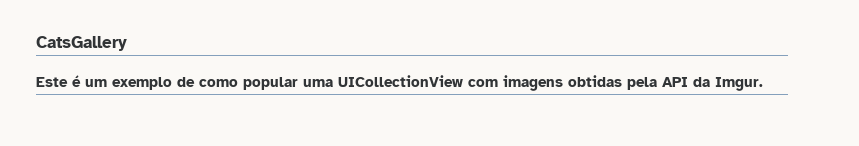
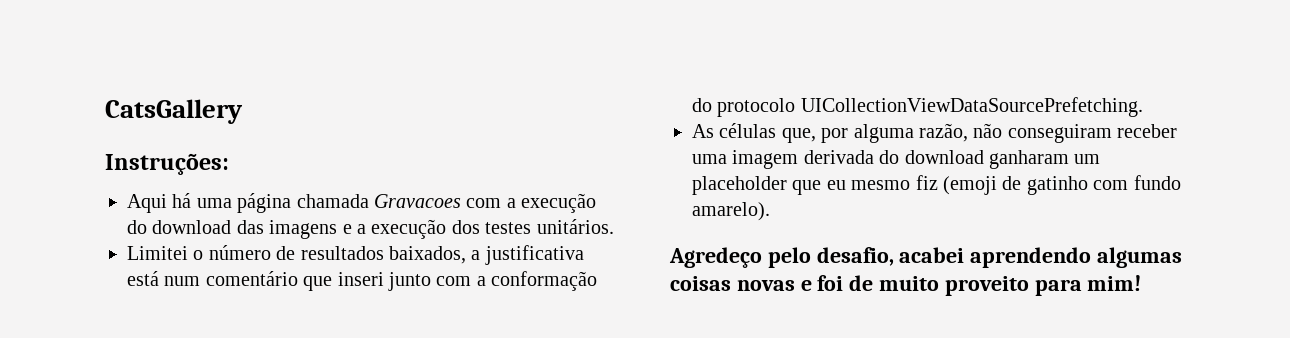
[36,75,763,91] Este é um exemplo de como popular uma UICollectionView com imagens obtidas pela API da Imgur. -> [105,153,229,175] [127,193,597,213] [127,219,614,239] [127,245,584,265] [127,271,598,291] [692,97,1143,117] [692,123,1178,143] [692,150,1101,169] [692,175,1181,195] [692,202,770,221] [669,247,1183,268] [670,275,1142,296] Instruções: // Aqui há uma página chamada Gravacoes com a execução do download das imagens e a execução dos testes unitários. // Limitei o número de resultados baixados, a justificativa está num comentário que inseri junto com a conformação do protocolo UICollectionViewDataSourcePrefetching. // As células que, por alguma razão, não conseguiram receber uma imagem derivada do download ganharam um placeholder que eu mesmo fiz (emoji de gatinho com fundo amarelo). // Agredeço pelo desafio, acabei aprendendo algumas coisas novas e foi de muito proveito para mim!

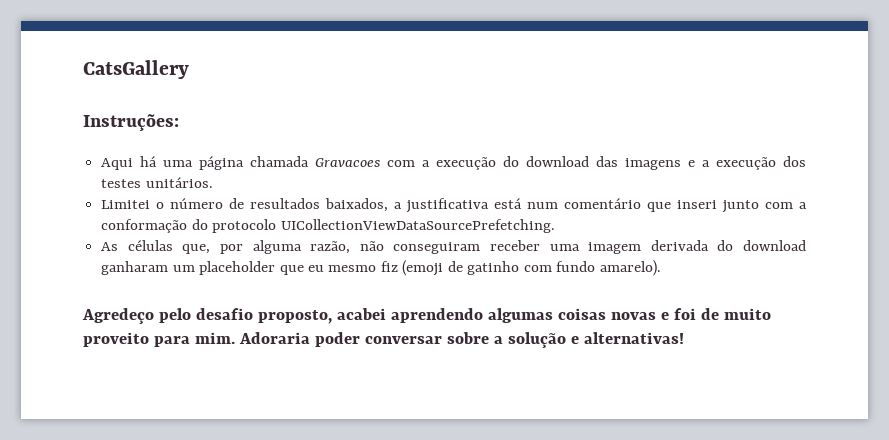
[816,247,894,266] desafio, -> [195,308,332,324] desafio proposto,
[1087,275,1142,291] mim! -> [194,332,684,348] mim. Adoraria poder conversar sobre a solução e alternativas!

